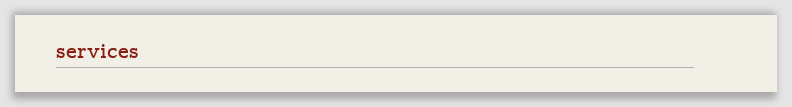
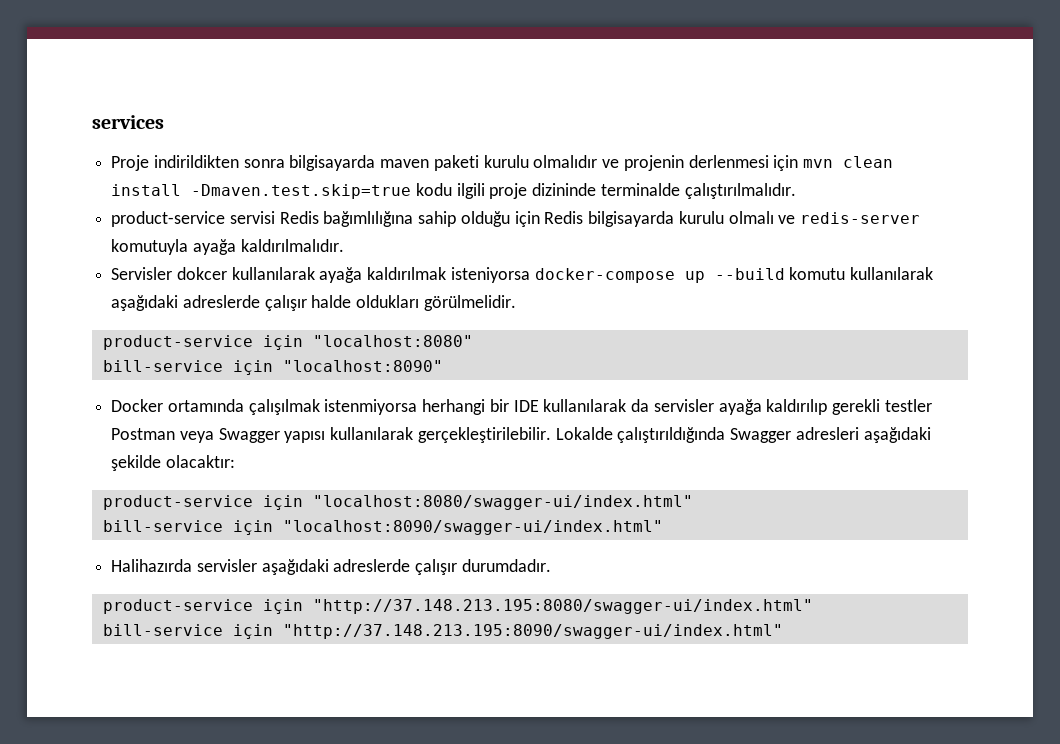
(139, 51) none -> [111,155,893,171] [111,183,796,199] [111,211,920,227] [111,239,344,255] [111,267,934,283] [111,295,516,311] [102,335,473,350] [102,360,443,375] [111,399,932,415] [111,427,931,443] [111,455,235,471] [102,495,693,510] [102,520,663,535] [111,559,551,575] [102,599,813,614] [102,624,783,639] // Proje indirildikten sonra bilgisayarda maven paketi kurulu olmalıdır ve projenin derlenmesi için mvn clean install -Dmaven.test.skip=true kodu ilgili proje dizininde terminalde çalıştırılmalıdır. // product-service servisi Redis bağımlılığına sahip olduğu için Redis bilgisayarda kurulu olmalı ve redis-server komutuyla ayağa kaldırılmalıdır. // Servisler dokcer kullanılarak ayağa kaldırılmak isteniyorsa docker-compose up --build komutu kullanılarak aşağıdaki adreslerde çalışır halde oldukları görülmelidir. // product-service için "localhost:8080" // bill-service için "localhost:8090" // Docker ortamında çalışılmak istenmiyorsa herhangi bir IDE kullanılarak da servisler ayağa kaldırılıp gerekli testler Postman veya Swagger yapısı kullanılarak gerçekleştirilebilir. Lokalde çalıştırıldığında Swagger adresleri aşağıdaki şekilde olacaktır: // product-service için "localhost:8080/swagger-ui/index.html" // bill-service için "localhost:8090/swagger-ui/index.html" // Halihazırda servisler aşağıdaki adreslerde çalışır durumdadır. // product-service için "http://37.148.213.195:8080/swagger-ui/index.html" // bill-service için "http://37.148.213.195:8090/swagger-ui/index.html"

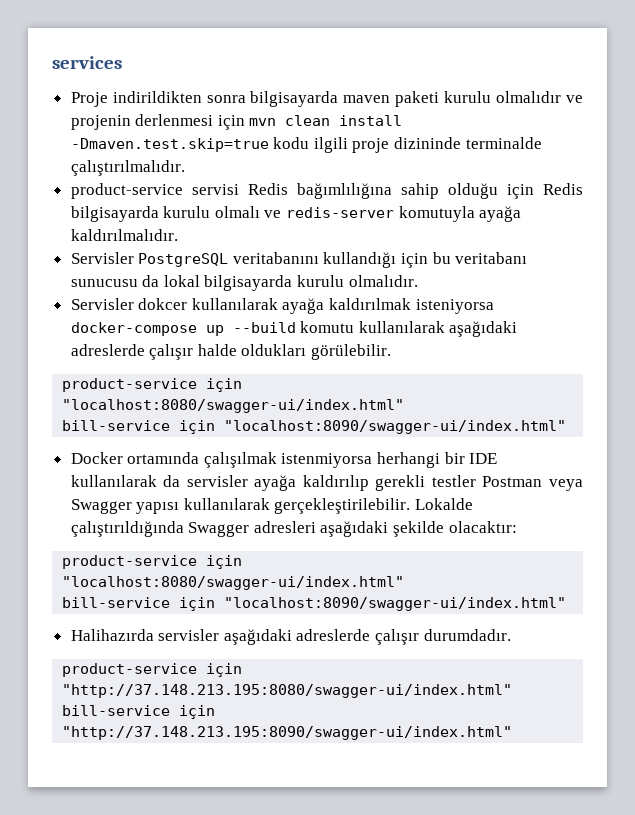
(344, 245) none -> [70,252,528,268] [70,275,418,291] // Servisler PostgreSQL veritabanını kullandığı için bu veritabanı sunucusu da lokal bilgisayarda kurulu olmalıdır.
[423,295,516,311] [102,335,473,350] [102,360,443,375] görülmelidir. // product-service için "localhost:8080" // bill-service için "localhost:8090" -> [311,344,392,360] [62,378,243,392] [62,399,405,413] [62,420,567,434] görülebilir. // product-service için "localhost:8080/swagger-ui/index.html" // bill-service için "localhost:8090/swagger-ui/index.html"

